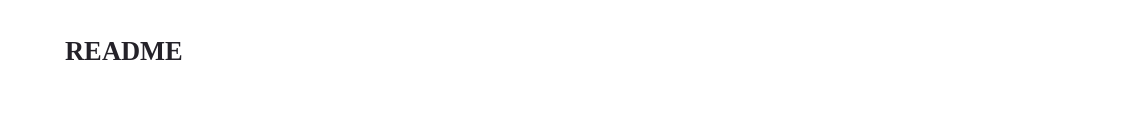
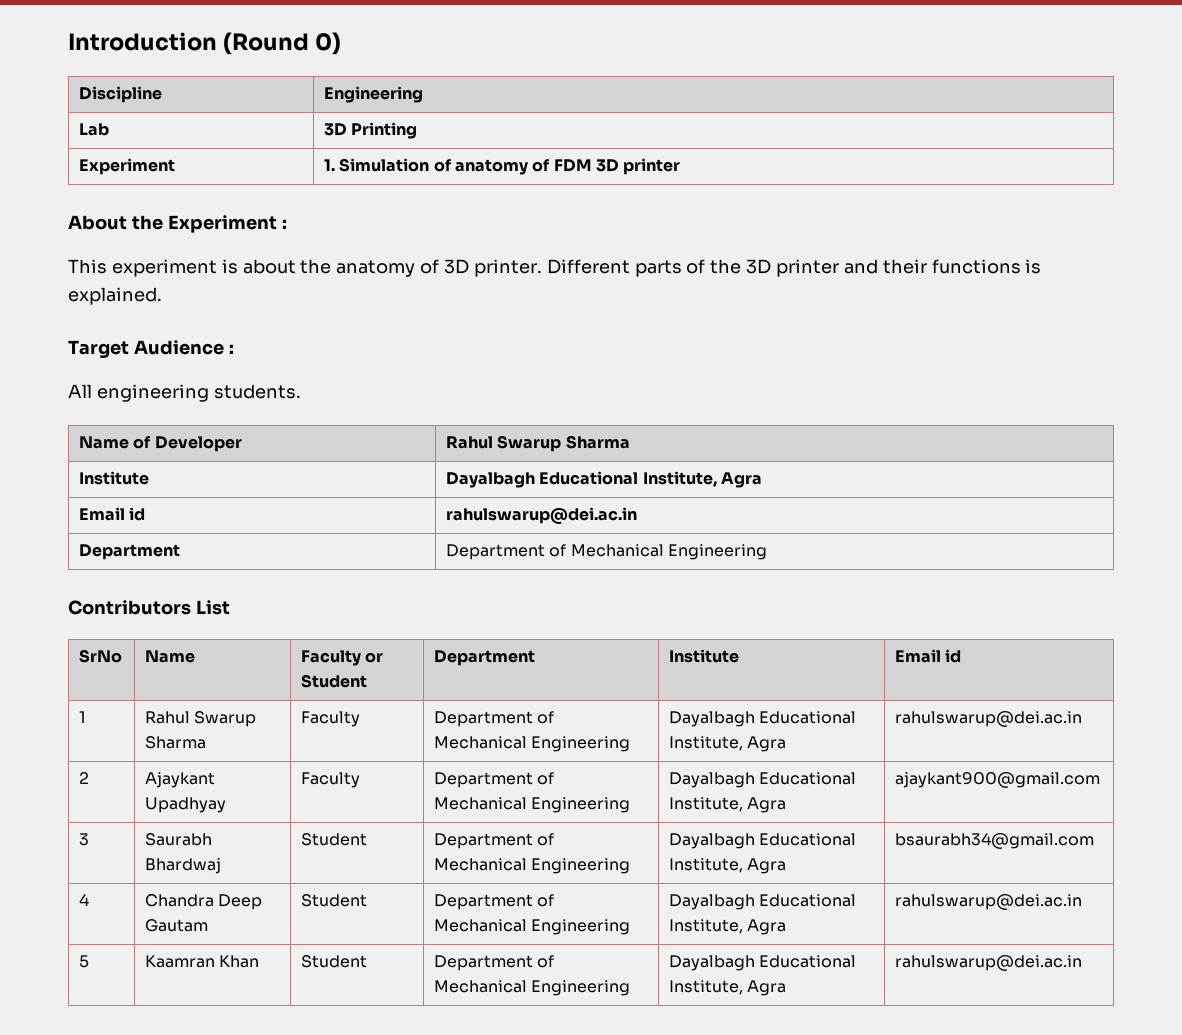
[65,42,183,60] README -> [68,32,342,55] [79,86,163,103] [324,86,424,103] [79,123,110,136] [324,122,418,139] [79,158,176,175] [324,158,681,175] [68,215,287,233] [68,259,1042,277] [68,287,162,305] [68,340,234,358] [68,384,301,402] [79,436,242,452] [446,435,630,452] [79,471,150,485] [446,471,763,488] [79,507,146,521] [446,507,638,524] [79,544,181,560] [446,544,768,560] [68,600,230,615] [79,649,123,663] [145,650,196,663] [301,650,384,666] [301,674,368,688] [434,650,536,666] [669,649,740,663] [895,649,962,663] [79,711,87,723] [145,711,257,727] [145,736,207,749] [301,711,361,727] [434,711,555,727] [434,736,631,752] [669,711,857,727] [669,736,787,752] [895,711,1083,727] [79,772,90,784] [145,772,216,788] [145,797,227,813] [301,772,361,788] [434,772,555,788] [434,797,631,813] [669,772,857,788] [669,797,787,813] [895,772,1101,788] [79,833,90,846] [145,833,213,846] [145,858,222,874] [301,833,368,846] [434,833,555,849] [434,858,631,874] [669,833,857,849] [669,858,787,874] [895,833,1095,849] [79,894,90,906] [145,894,263,910] [145,919,209,932] [301,894,368,907] [434,894,555,910] [434,919,631,935] [669,894,857,910] [669,919,787,935] [895,894,1083,910] [79,955,90,968] [145,955,260,968] [301,955,368,968] [434,955,555,971] [434,980,631,996] [669,955,857,971] [669,980,787,996] [895,955,1083,971] Introduction (Round 0) // Discipline | Engineering // Lab | 3D Printing // Experiment | 1. Simulation of anatomy of FDM 3D printer // About the Experiment : // This experiment is about the anatomy of 3D printer. Different parts of the 3D printer and their functions is explained. // Target Audience : // All engineering students. // Name of Developer | Rahul Swarup Sharma // Institute | Dayalbagh Educational Institute, Agra // Email id | rahulswarup@dei.ac.in // Department | Department of Mechanical Engineering // Contributors List // SrNo | Name | Faculty or Student | Department | Institute | Email id // 1 | Rahul Swarup Sharma | Faculty | Department of Mechanical Engineering | Dayalbagh Educational Institute, Agra | rahulswarup@dei.ac.in // 2 | Ajaykant Upadhyay | Faculty | Department of Mechanical Engineering | Dayalbagh Educational Institute, Agra | ajaykant900@gmail.com // 3 | Saurabh Bhardwaj | Student | Department of Mechanical Engineering | Dayalbagh Educational Institute, Agra | bsaurabh34@gmail.com // 4 | Chandra Deep Gautam | Student | Department of Mechanical Engineering | Dayalbagh Educational Institute, Agra | rahulswarup@dei.ac.in // 5 | Kaamran Khan | Student | Department of Mechanical Engineering | Dayalbagh Educational Institute, Agra | rahulswarup@dei.ac.in

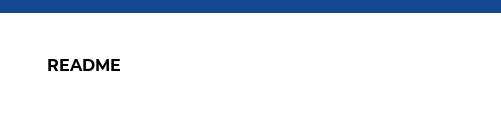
[68,32,342,55] [79,86,163,103] [324,86,424,103] [79,123,110,136] [324,122,418,139] [79,158,176,175] [324,158,681,175] [68,215,287,233] [68,259,1042,277] [68,287,162,305] [68,340,234,358] [68,384,301,402] [79,436,242,452] [446,435,630,452] [79,471,150,485] [446,471,763,488] [79,507,146,521] [446,507,638,524] [79,544,181,560] [446,544,768,560] [68,600,230,615] [79,649,123,663] [145,650,196,663] [301,650,384,666] [301,674,368,688] [434,650,536,666] [669,649,740,663] [895,649,962,663] [79,711,87,723] [145,711,257,727] [145,736,207,749] [301,711,361,727] [434,711,555,727] [434,736,631,752] [669,711,857,727] [669,736,787,752] [895,711,1083,727] [79,772,90,784] [145,772,216,788] [145,797,227,813] [301,772,361,788] [434,772,555,788] [434,797,631,813] [669,772,857,788] [669,797,787,813] [895,772,1101,788] [79,833,90,846] [145,833,213,846] [145,858,222,874] [301,833,368,846] [434,833,555,849] [434,858,631,874] [669,833,857,849] [669,858,787,874] [895,833,1095,849] [79,894,90,906] [145,894,263,910] [145,919,209,932] [301,894,368,907] [434,894,555,910] [434,919,631,935] [669,894,857,910] [669,919,787,935] [895,894,1083,910] [79,955,90,968] [145,955,260,968] [301,955,368,968] [434,955,555,971] [434,980,631,996] [669,955,857,971] [669,980,787,996] [895,955,1083,971] Introduction (Round 0) // Discipline | Engineering // Lab | 3D Printing // Experiment | 1. Simulation of anatomy of FDM 3D printer // About the Experiment : // This experiment is about the anatomy of 3D printer. Different parts of the 3D printer and their functions is explained. // Target Audience : // All engineering students. // Name of Developer | Rahul Swarup Sharma // Institute | Dayalbagh Educational Institute, Agra // Email id | rahulswarup@dei.ac.in // Department | Department of Mechanical Engineering // Contributors List // SrNo | Name | Faculty or Student | Department | Institute | Email id // 1 | Rahul Swarup Sharma | Faculty | Department of Mechanical Engineering | Dayalbagh Educational Institute, Agra | rahulswarup@dei.ac.in // 2 | Ajaykant Upadhyay | Faculty | Department of Mechanical Engineering | Dayalbagh Educational Institute, Agra | ajaykant900@gmail.com // 3 | Saurabh Bhardwaj | Student | Department of Mechanical Engineering | Dayalbagh Educational Institute, Agra | bsaurabh34@gmail.com // 4 | Chandra Deep Gautam | Student | Department of Mechanical Engineering | Dayalbagh Educational Institute, Agra | rahulswarup@dei.ac.in // 5 | Kaamran Khan | Student | Department of Mechanical Engineering | Dayalbagh Educational Institute, Agra | rahulswarup@dei.ac.in -> [47,59,121,71] README

